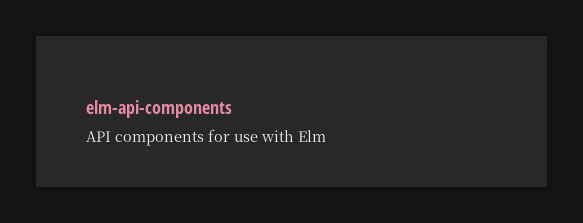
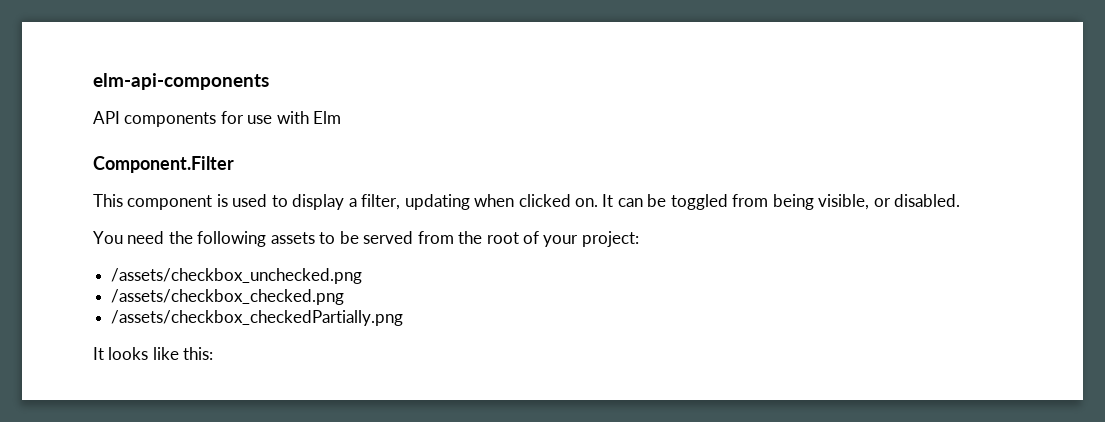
(326, 136) none -> [93,156,234,173] [93,194,961,210] [93,231,639,247] [111,268,363,284] [111,289,345,305] [111,310,404,326] [93,347,214,360] // Component.Filter // This component is used to display a filter, updating when clicked on. It can be toggled from being visible, or disabled. // You need the following assets to be served from the root of your project: // /assets/checkbox_unchecked.png // /assets/checkbox_checked.png // /assets/checkbox_checkedPartially.png // It looks like this:

